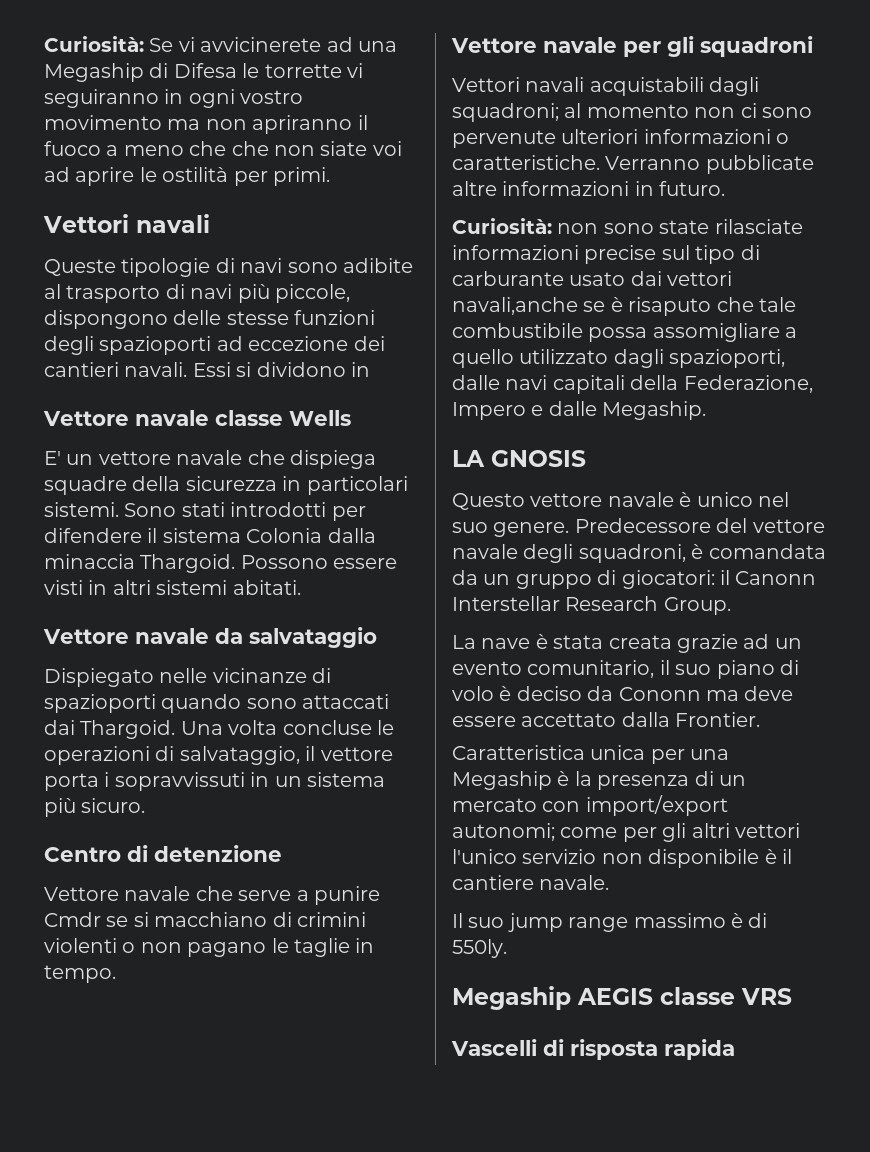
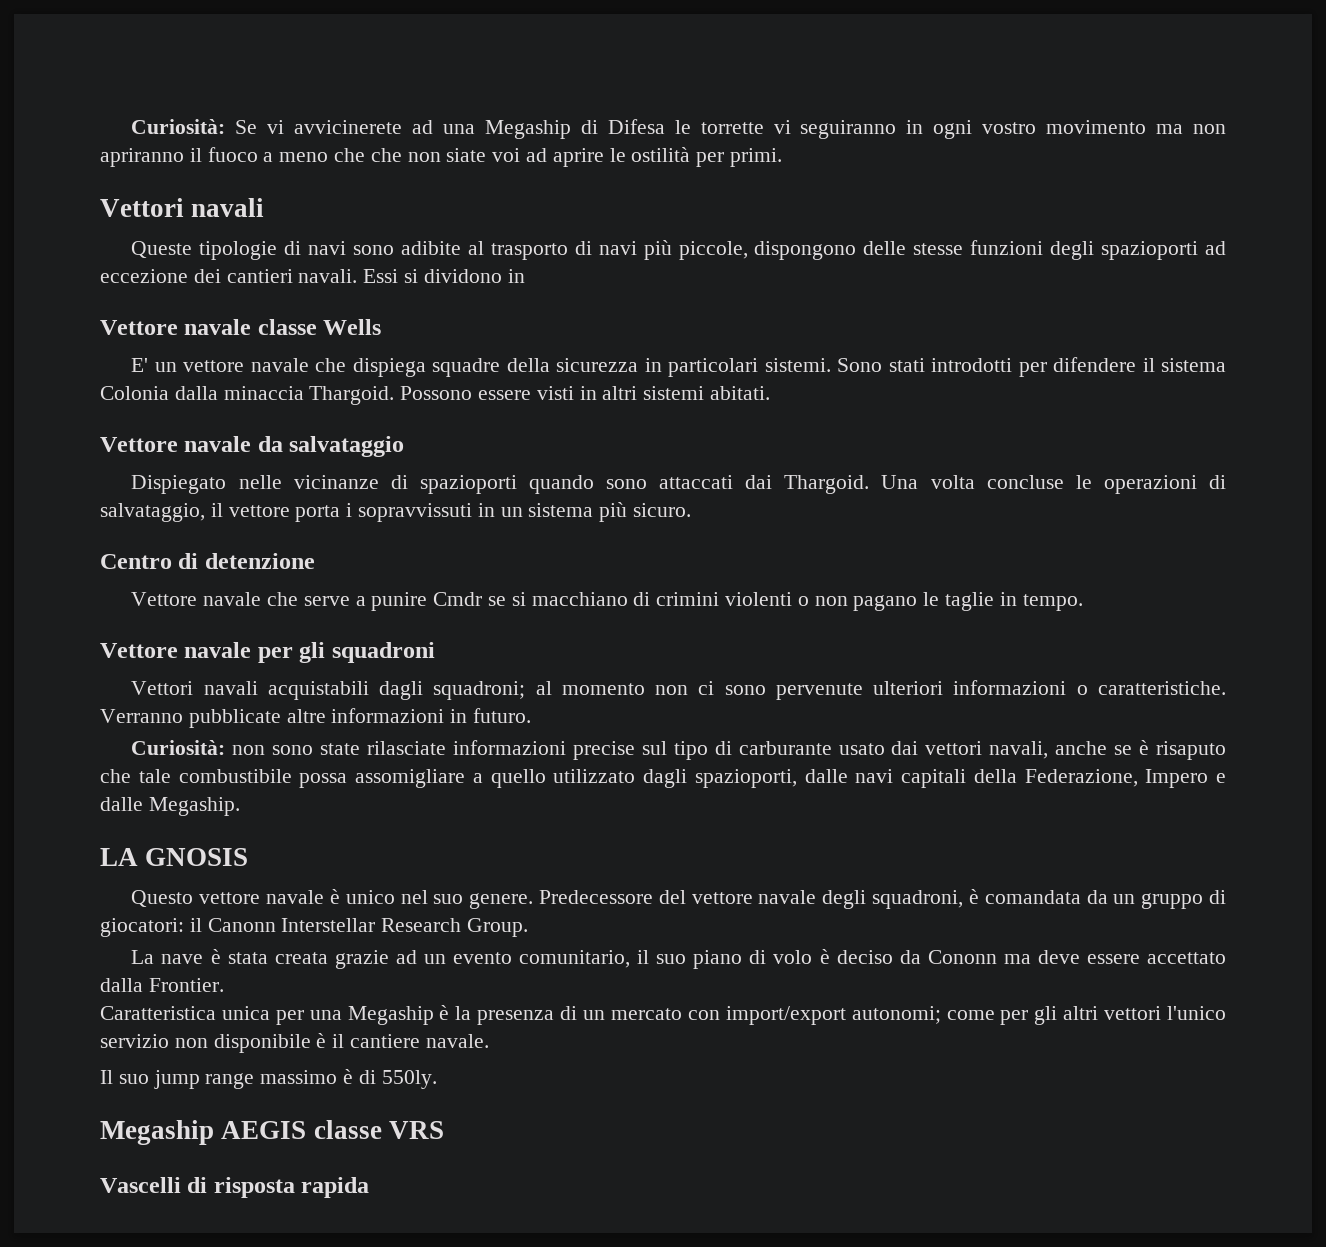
[452,297,578,315] navali,anche -> [989,741,1108,759] navali, anche

